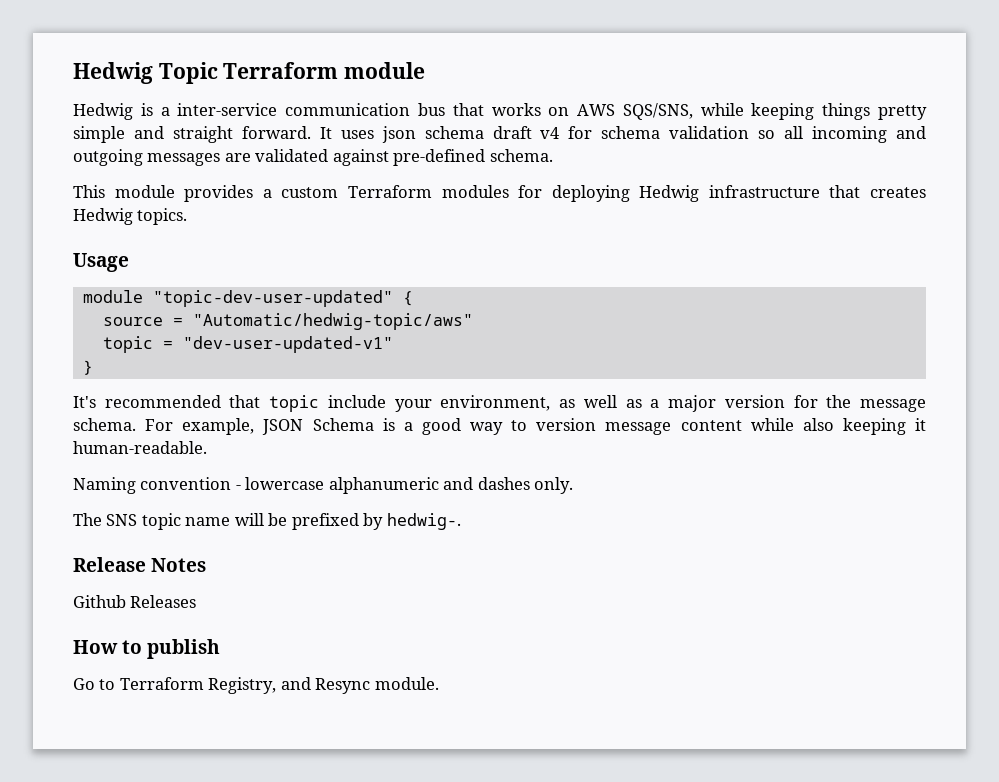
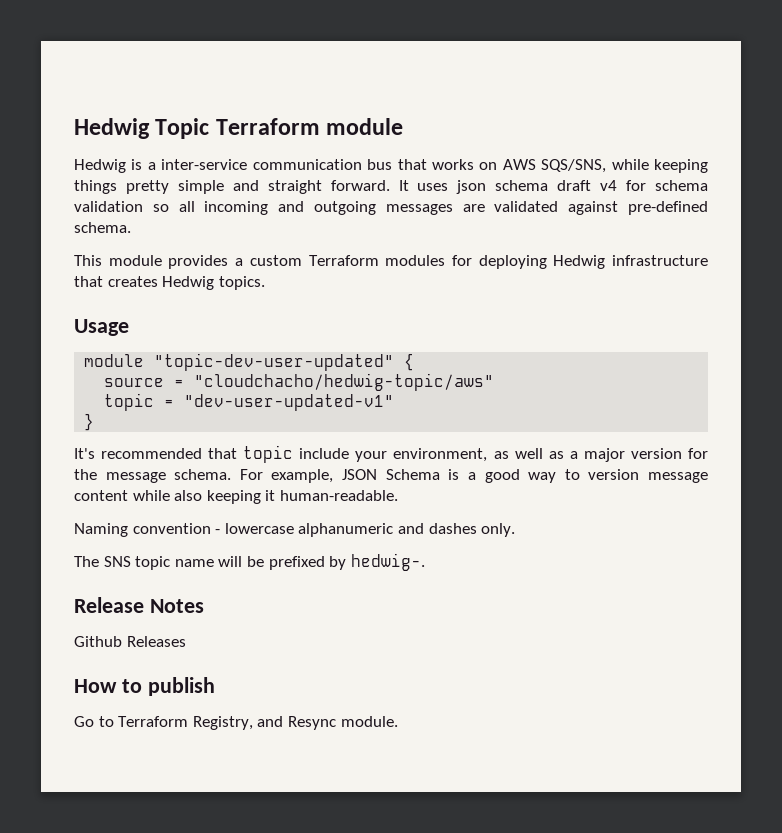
[192,313,473,330] "Automatic/hedwig-topic/aws" -> [194,373,495,391] "cloudchacho/hedwig-topic/aws"

